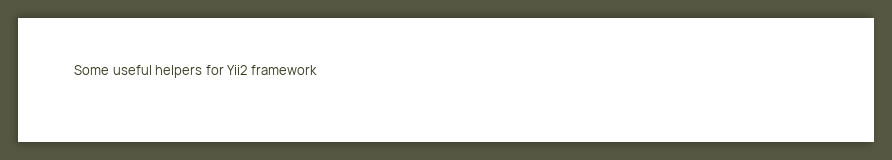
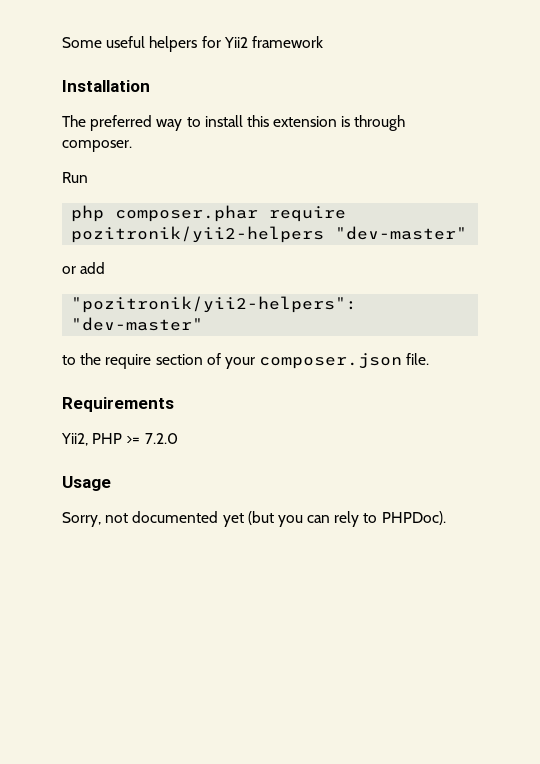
(317, 70) none -> [62,80,150,92] [62,115,406,131] [62,140,132,152] [62,172,88,183] [71,205,347,222] [71,226,468,243] [62,262,106,274] [71,296,358,313] [71,317,204,331] [62,353,430,369] [62,397,174,412] [61,433,178,446] [62,476,111,491] [62,511,446,527] // Installation // The preferred way to install this extension is through composer. // Run // php composer.phar require pozitronik/yii2-helpers "dev-master" // or add // "pozitronik/yii2-helpers": "dev-master" // to the require section of your composer.json file. // Requirements // Yii2, PHP >= 7.2.0 // Usage // Sorry, not documented yet (but you can rely to PHPDoc).

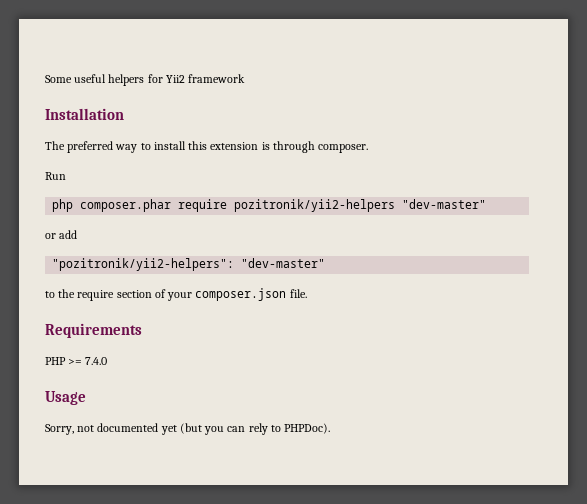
[61,433,88,446] Yii2, -> (142, 330) none
[144,433,178,444] 7.2.0 -> [85,357,108,365] 7.4.0

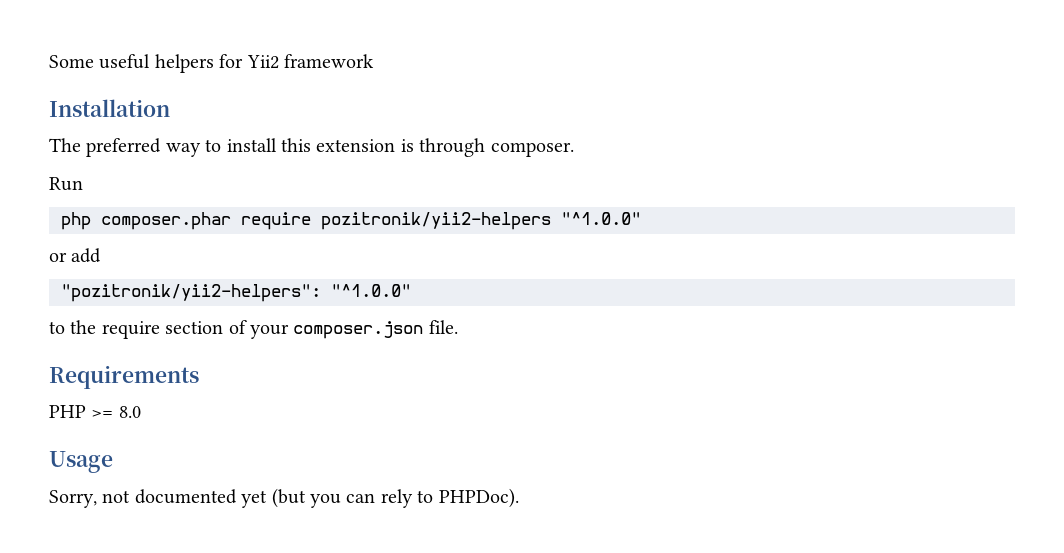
[402,199,487,209] "dev-master" -> [561,212,641,225] "^1.0.0"
[241,258,326,268] "dev-master" -> [331,284,411,297] "^1.0.0"
[85,357,108,365] 7.4.0 -> [118,406,141,418] 8.0

